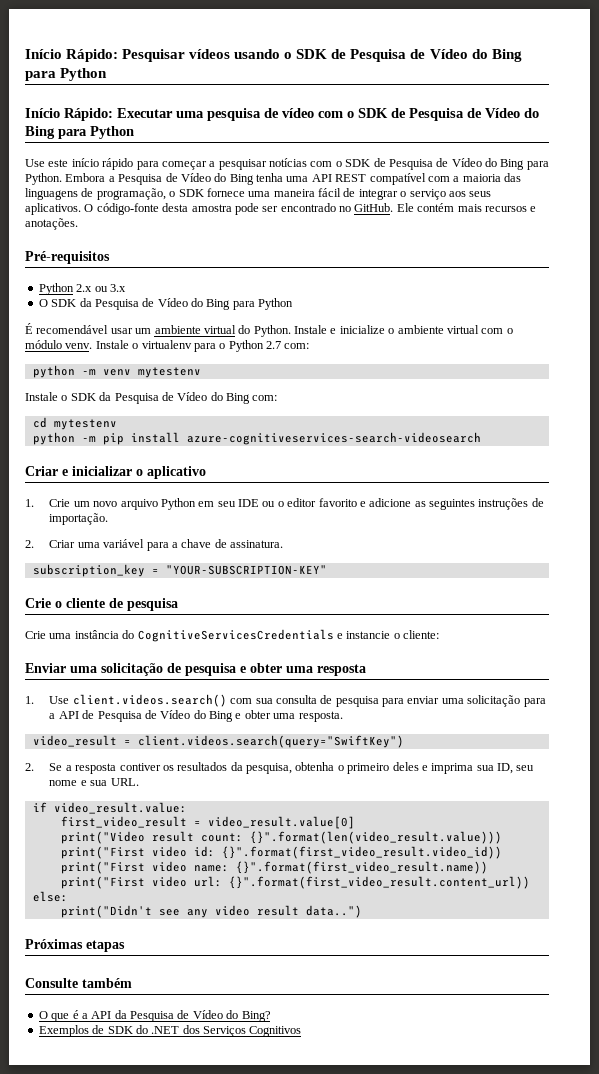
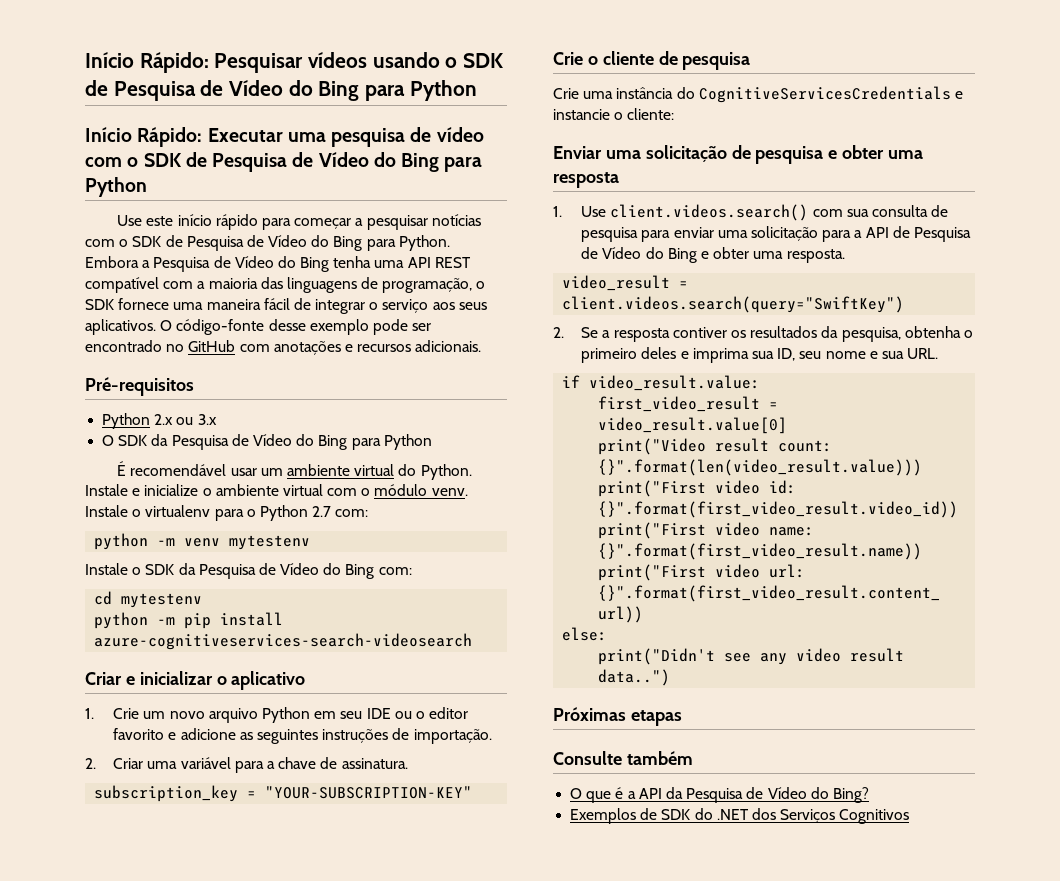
[162,203,232,212] desta amostra -> [268,319,369,335] desse exemplo
[354,203,537,212] [25,218,78,230] GitHub. Ele contém mais recursos e anotações. -> [188,340,482,355] GitHub com anotações e recursos adicionais.

